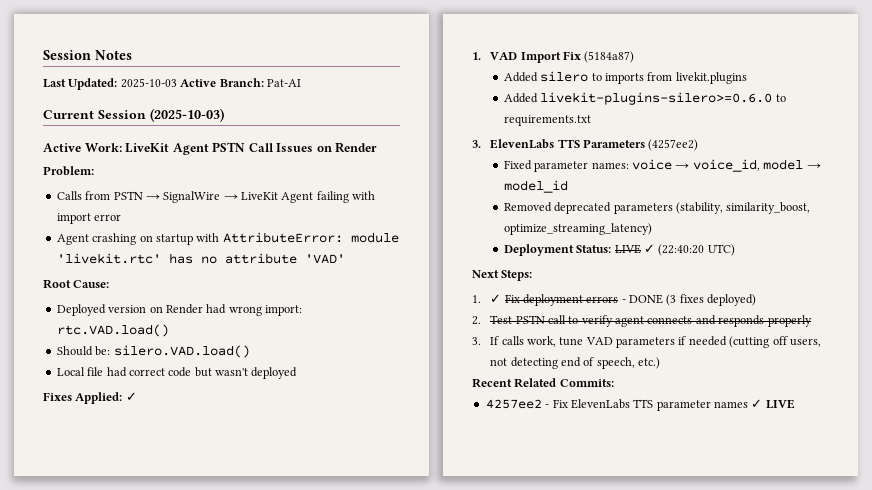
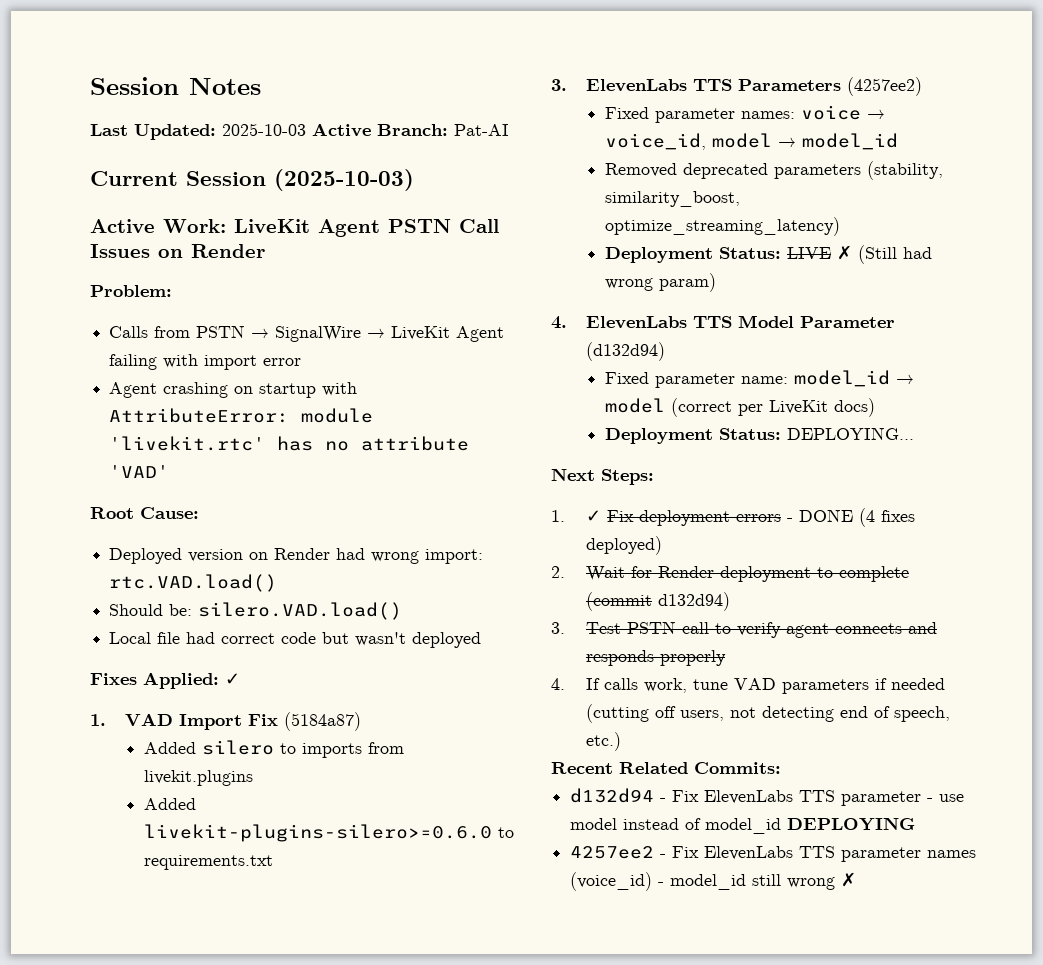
[644,244,735,256] ✓ (22:40:20 UTC) -> [836,245,932,264] [604,273,716,292] [551,315,895,329] [585,342,665,361] [604,370,914,388] [604,398,875,417] [604,427,914,444] ✗ (Still had wrong param) // 4. ElevenLabs TTS Model Parameter (d132d94) // Fixed parameter name: model_id → model (correct per LiveKit docs) // Deployment Status: DEPLOYING...
[666,294,677,306] (3 -> [858,508,875,527] (4
(481, 320) none -> [585,566,909,582] [585,592,730,611] [551,622,565,634] Wait for Render deployment to complete (commit d132d94) // 3.
[472,337,481,345] 3. -> [551,678,565,690] 4.
(614, 383) none -> [570,788,965,806] [570,817,916,834] // d132d94 - Fix ElevenLabs TTS parameter - use model instead of model_id DEPLOYING
[751,399,795,409] ✓ LIVE -> [570,872,857,891] (voice_id) - model_id still wrong ✗

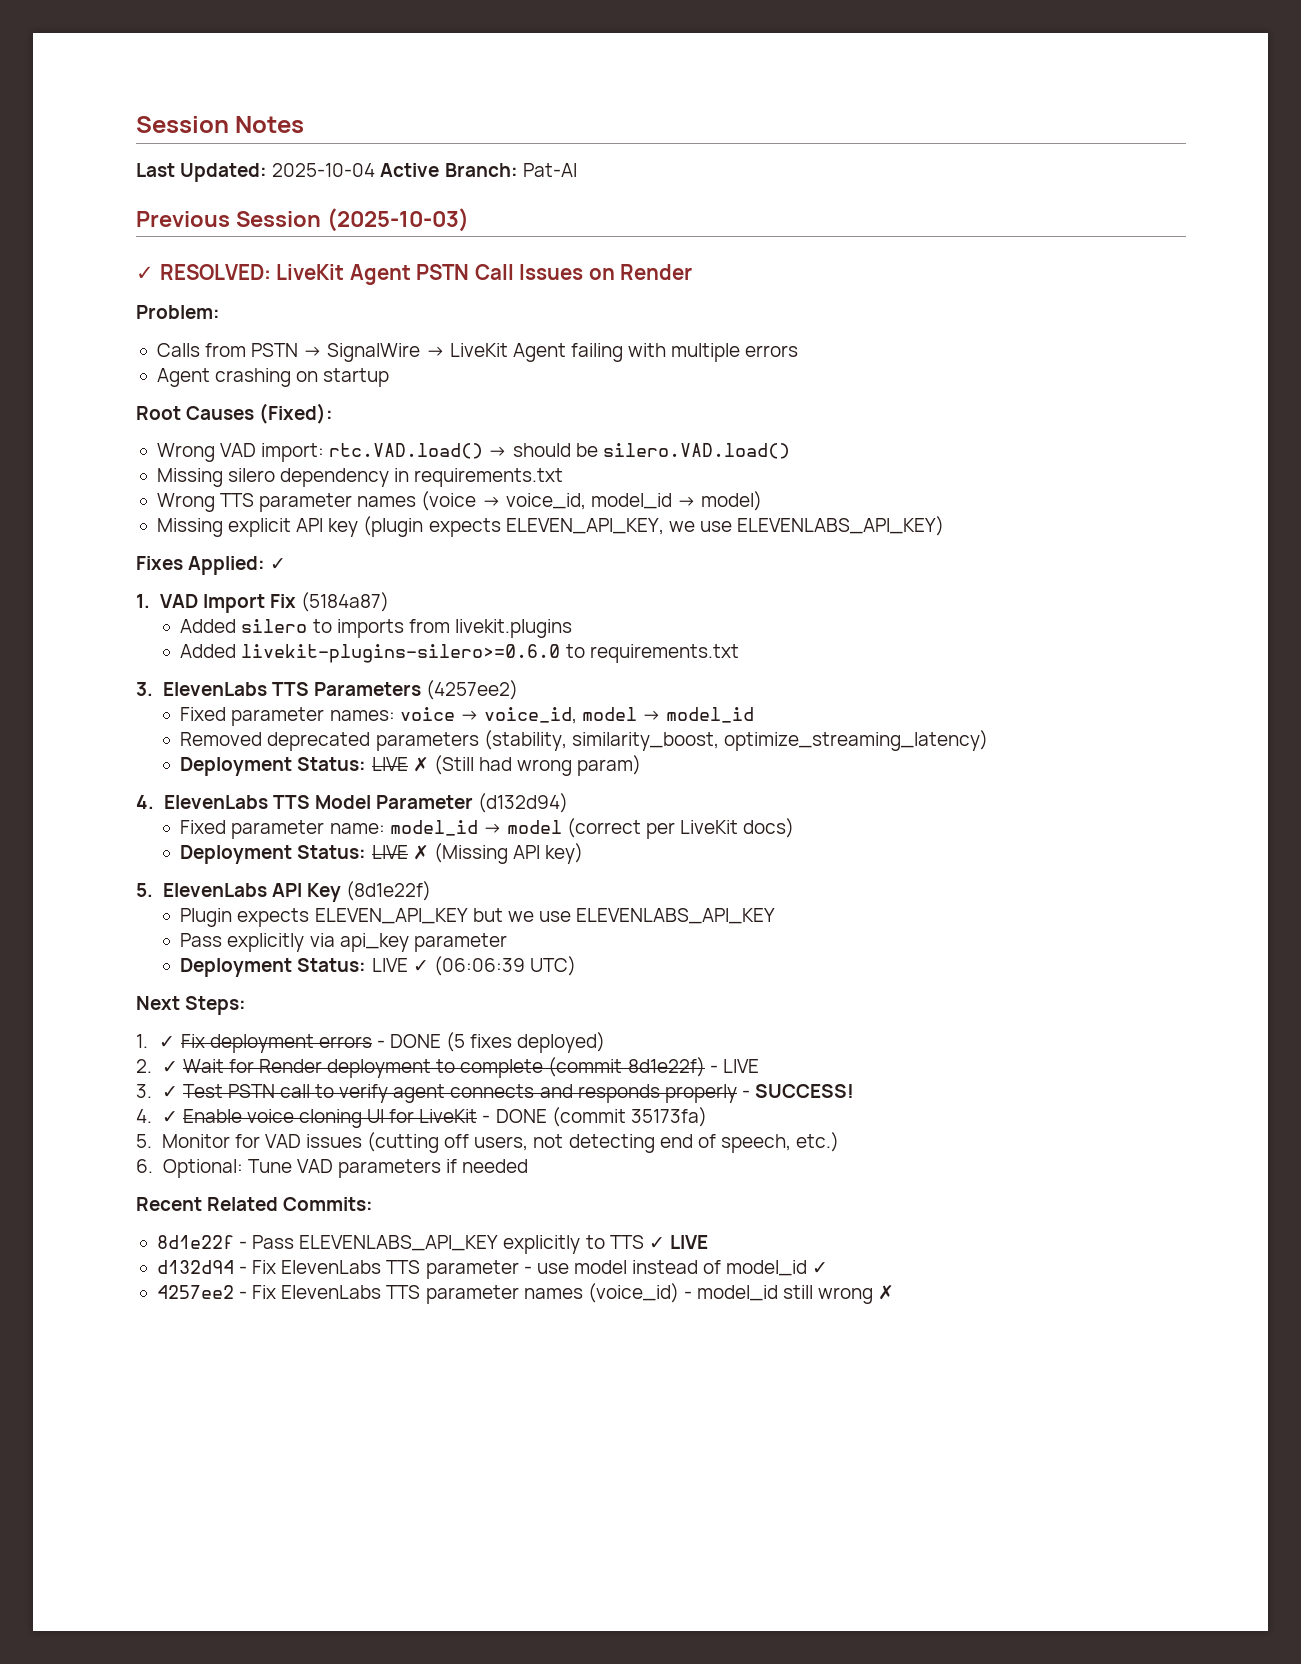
[222,123,306,136] 2025-10-03 -> [272,163,376,177] 2025-10-04
[90,171,178,186] Current -> [136,211,230,227] Previous
[90,219,226,233] Active Work: -> [136,264,271,280] ✓ RESOLVED:
[204,355,302,370] import error -> [671,343,799,362] multiple errors
[322,382,358,396] [109,408,374,423] [109,436,470,451] [109,465,170,478] [90,507,199,519] [109,548,484,564] [109,574,278,592] [109,602,403,620] [109,632,482,648] with AttributeError: module 'livekit.rtc' has no attribute 'VAD' // Root Cause: // Deployed version on Render had wrong import: rtc.VAD.load() // Should be: silero.VAD.load() // Local file had correct code but wasn't deployed -> [136,403,334,424] [156,443,790,462] [156,468,564,487] [156,491,763,512] [156,516,945,537] // Root Causes (Fixed): // Wrong VAD import: rtc.VAD.load() → should be silero.VAD.load() // Missing silero dependency in requirements.txt // Wrong TTS parameter names (voice → voice_id, model_id → model) // Missing explicit API key (plugin expects ELEVEN_API_KEY, we use ELEVENLABS_API_KEY)
[786,427,914,440] DEPLOYING... -> [371,843,584,864] [136,881,431,902] [180,908,776,927] [180,933,507,952] [180,956,576,977] LIVE ✗ (Missing API key) // 5. ElevenLabs API Key (8d1e22f) // Plugin expects ELEVEN_API_KEY but we use ELEVENLABS_API_KEY // Pass explicitly via api_key parameter // Deployment Status: LIVE ✓ (06:06:39 UTC)
[858,508,875,527] (4 -> [446,1032,466,1052] (5
(565, 572) none -> [161,1061,178,1073] ✓
[657,592,730,611] [551,622,565,634] d132d94) // 3. -> [627,1057,759,1077] [136,1084,178,1098] 8d1e22f) - LIVE // 3. ✓
[551,678,945,694] // 4. If calls work, tune VAD parameters if needed -> [741,1084,855,1098] [136,1107,707,1128] [136,1134,362,1148] - SUCCESS! // 4. ✓ Enable voice cloning UI for LiveKit - DONE (commit 35173fa) // 5. Monitor for VAD issues
[551,762,781,774] Recent Related Commits: -> [136,1159,529,1178] [136,1197,374,1211] [156,1235,708,1254] 6. Optional: Tune VAD parameters if needed // Recent Related Commits: // 8d1e22f - Pass ELEVENLABS_API_KEY explicitly to TTS ✓ LIVE
[787,817,916,831] DEPLOYING -> [812,1262,829,1274] ✓

